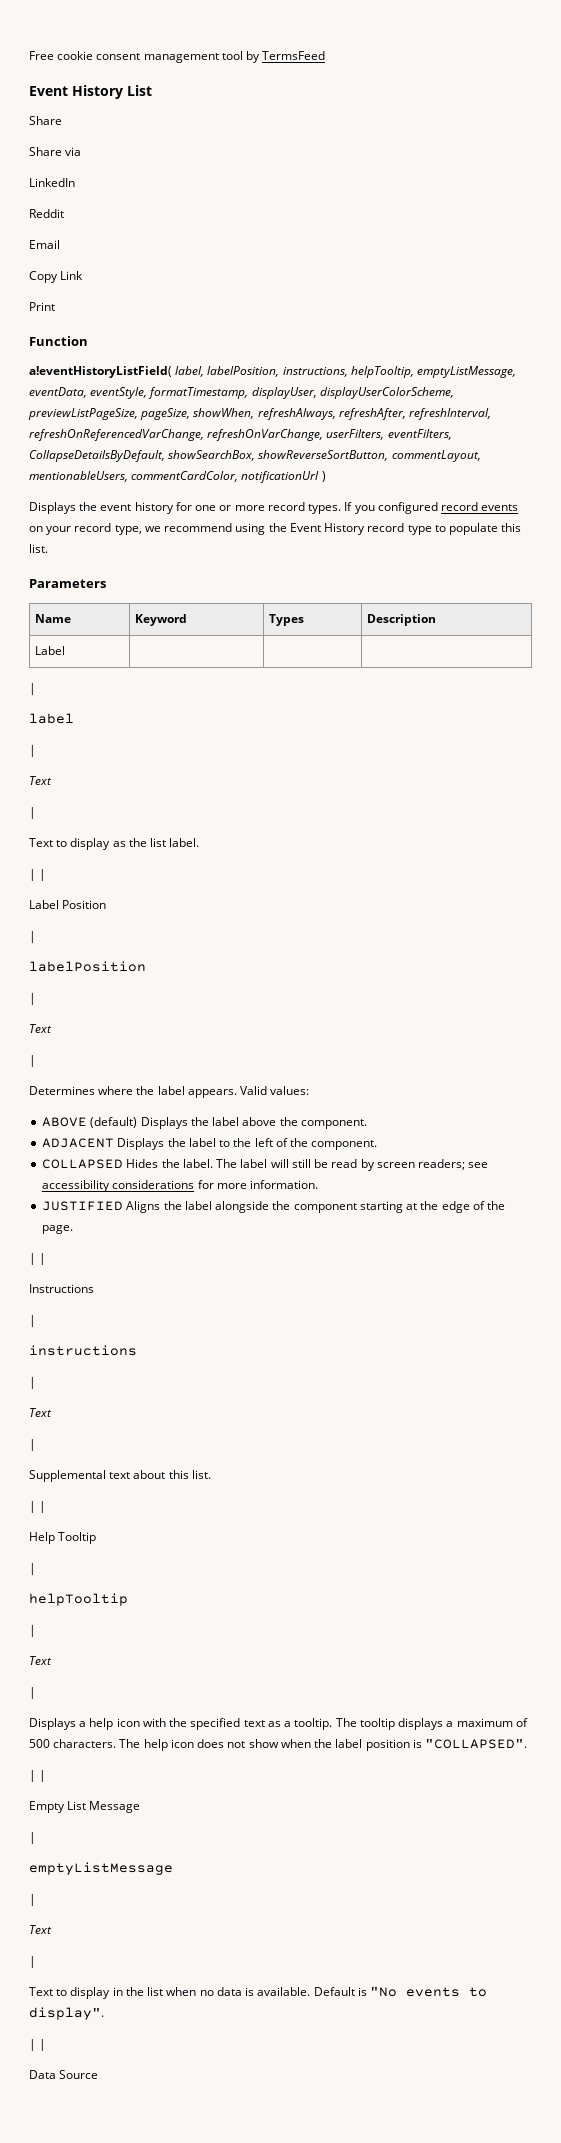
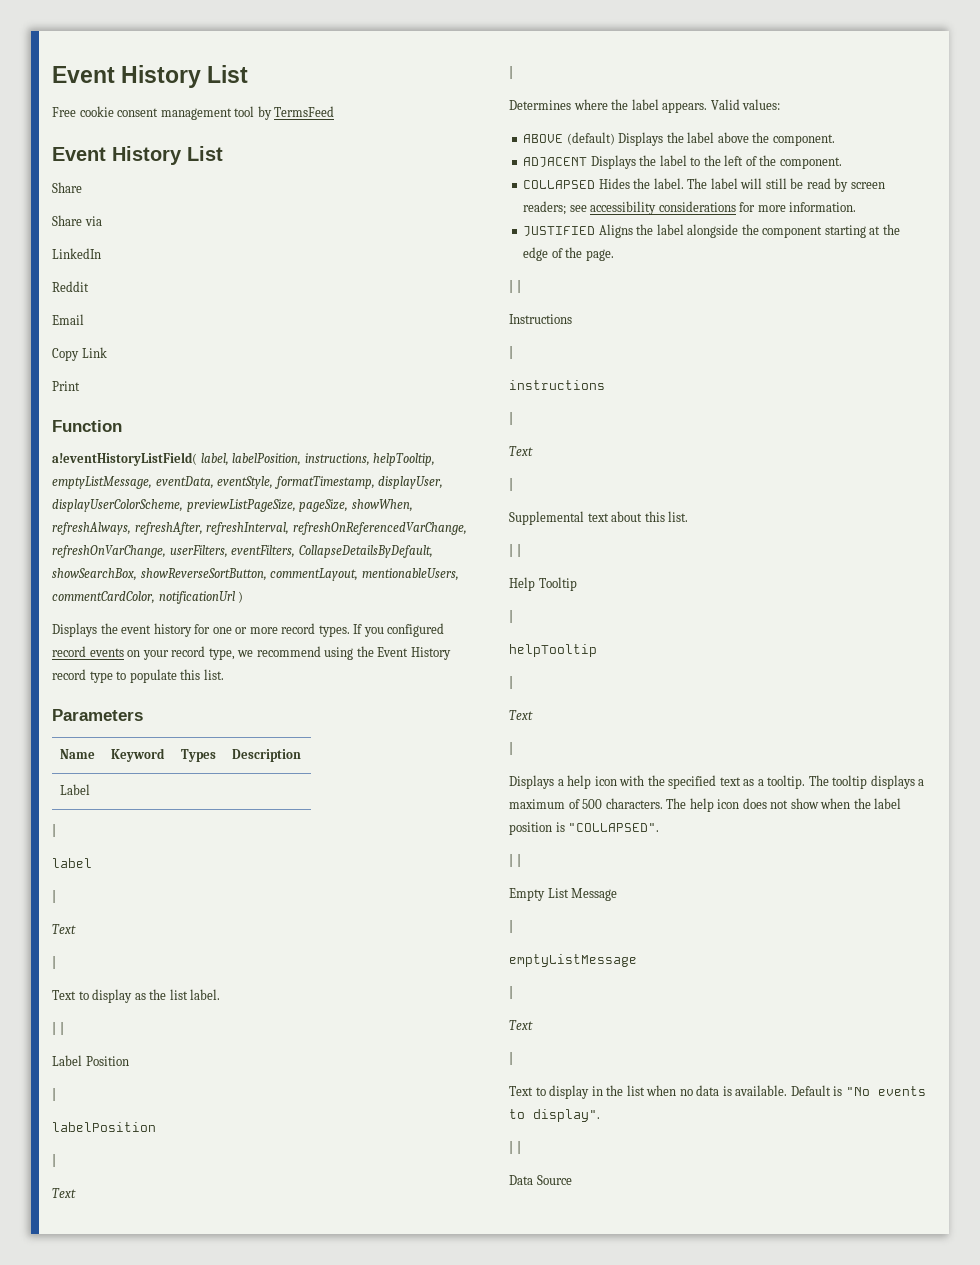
(29, 55) none -> [52,65,249,88] Event History List //

